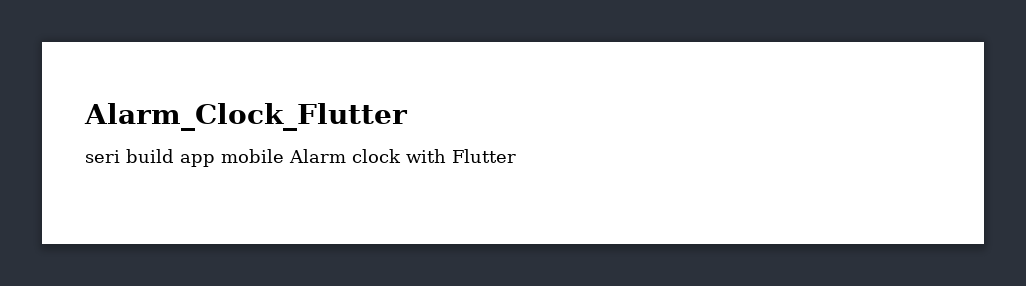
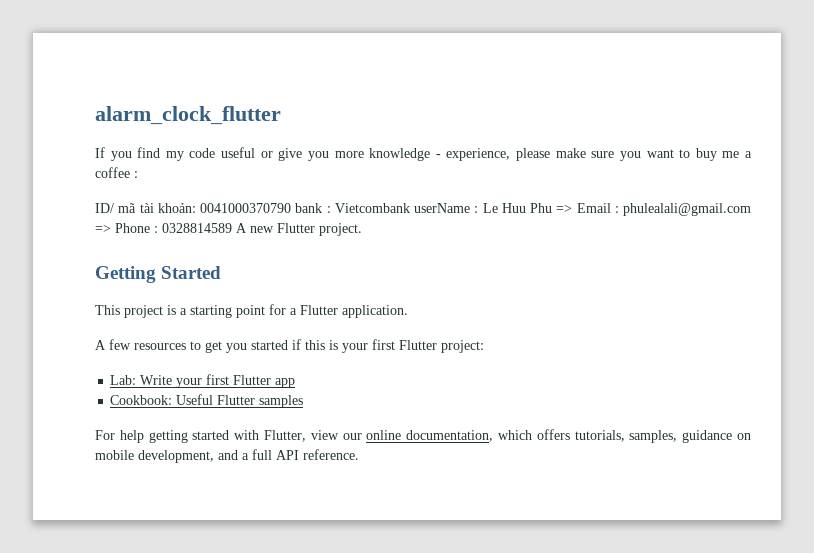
[84,103,408,131] [85,149,516,167] Alarm_Clock_Flutter // seri build app mobile Alarm clock with Flutter -> [95,106,281,125] [95,147,752,161] [95,167,138,178] [95,203,751,216] [95,223,362,236] [95,266,222,283] [95,304,408,318] [95,339,484,353] [110,374,296,388] [110,394,304,408] [95,429,751,443] [95,449,359,463] alarm_clock_flutter // If you find my code useful or give you more knowledge - experience, please make sure you want to buy me a coffee : // ID/ mã tài khoản: 0041000370790 bank : Vietcombank userName : Le Huu Phu => Email : phulealali@gmail.com => Phone : 0328814589 A new Flutter project. // Getting Started // This project is a starting point for a Flutter application. // A few resources to get you started if this is your first Flutter project: // Lab: Write your first Flutter app // Cookbook: Useful Flutter samples // For help getting started with Flutter, view our online documentation, which offers tutorials, samples, guidance on mobile development, and a full API reference.

